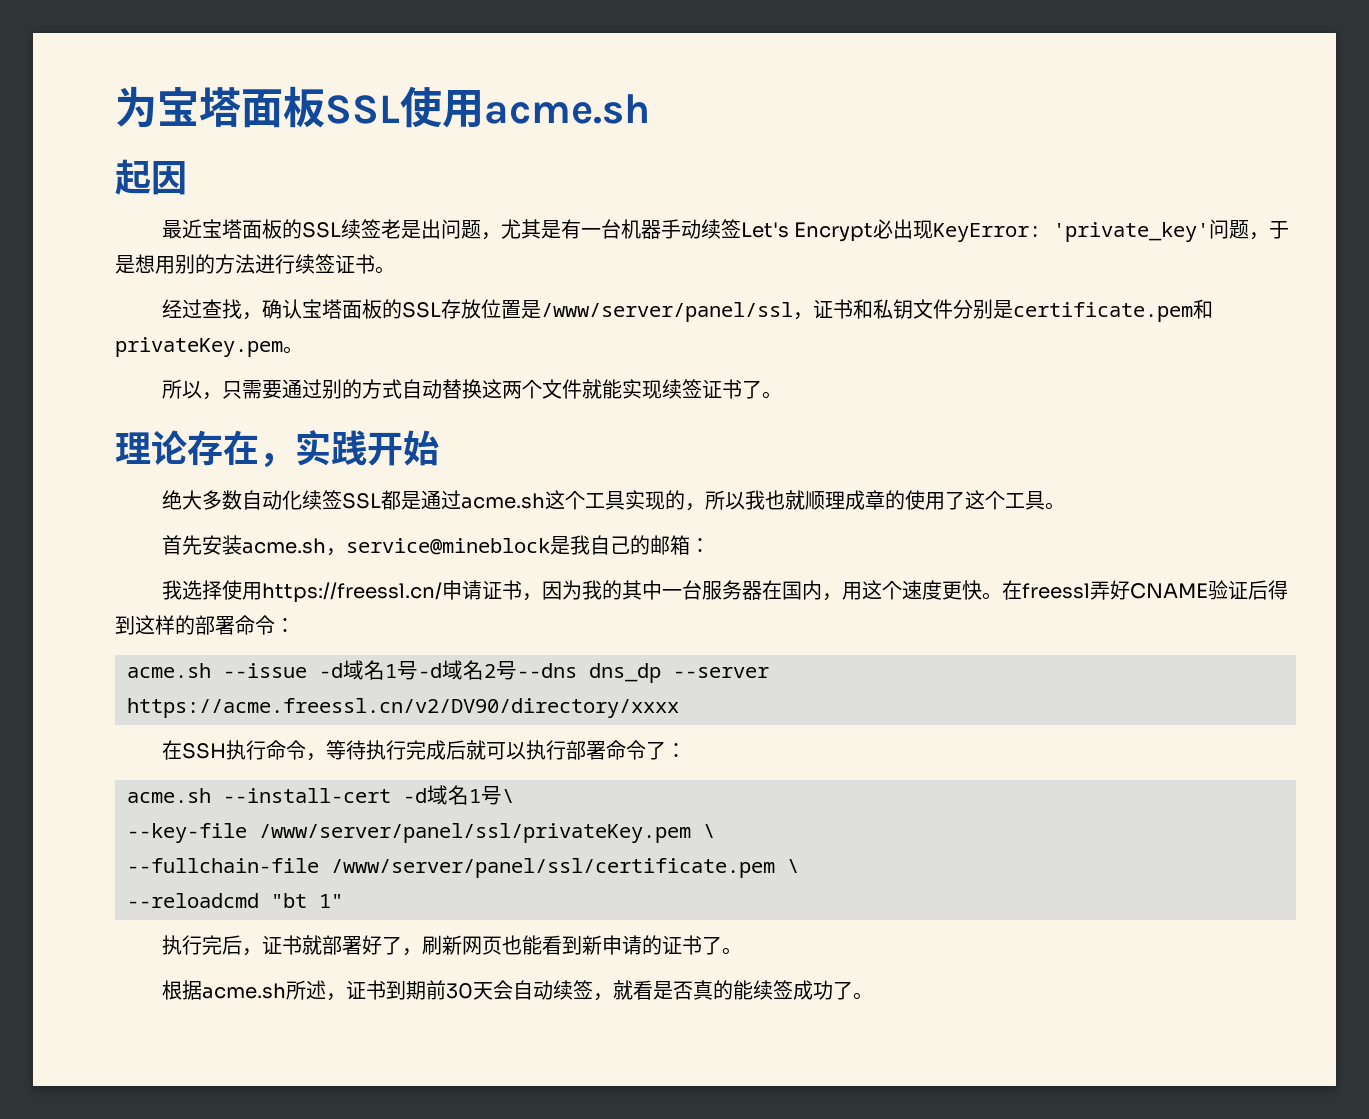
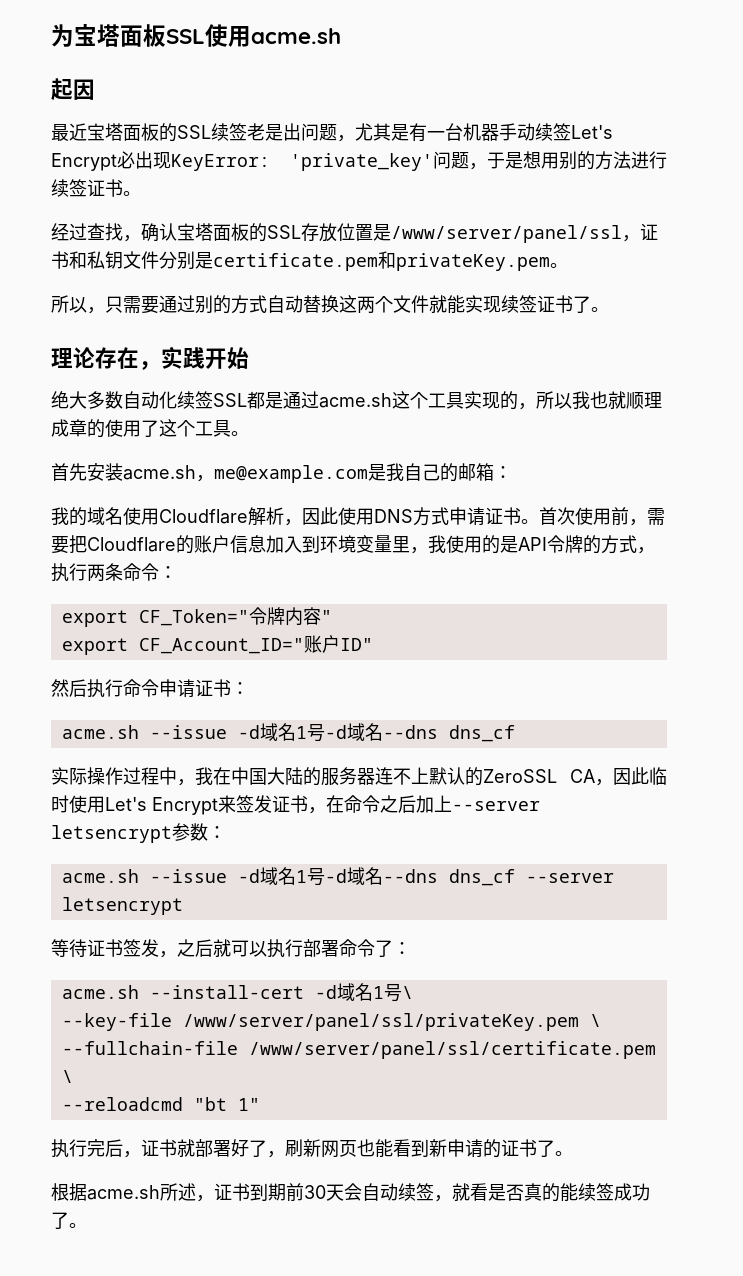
[346,538,551,555] service@mineblock -> [214,465,368,483] me@example.com
[182,580,1289,603] [115,615,295,635] [127,660,769,683] [127,698,679,718] [162,740,447,761] 选择使用https://freessl.cn/申请证书，因为我的其中一台服务器在国内，用这个速度更快。在freessl弄好CNAME验证后得到这样的部署命令： // acme.sh --issue -d域名1号-d域名2号--dns dns_dp --server https://acme.freessl.cn/v2/DV90/directory/xxxx // 在SSH执行命令，等待执行完成 -> [69,507,665,526] [51,535,655,554] [51,563,177,582] [61,607,332,627] [61,635,373,655] [51,679,249,698] [61,723,515,742] [51,767,667,786] [51,795,540,815] [51,823,226,843] [61,867,614,886] [61,897,183,915] [51,939,195,958] 的域名使用Cloudflare解析，因此使用DNS方式申请证书。首次使用前，需要把Cloudflare的账户信息加入到环境变量里，我使用的是API令牌的方式，执行两条命令： // export CF_Token="令牌内容" // export CF_Account_ID="账户ID" // 然后执行命令申请证书： // acme.sh --issue -d域名1号-d域名--dns dns_cf // 实际操作过程中，我在中国大陆的服务器连不上默认的ZeroSSL CA，因此临时使用Let's Encrypt来签发证书，在命令之后加上--server letsencrypt参数： // acme.sh --issue -d域名1号-d域名--dns dns_cf --server letsencrypt // 等待证书签发，之

